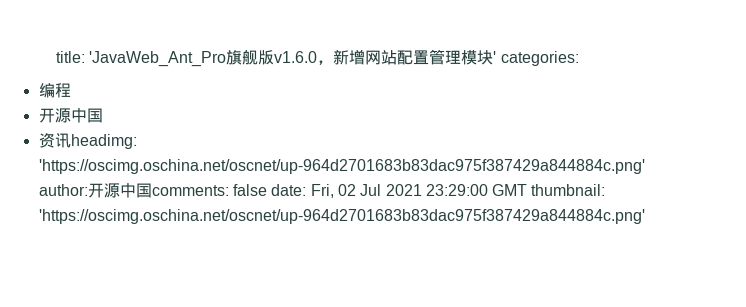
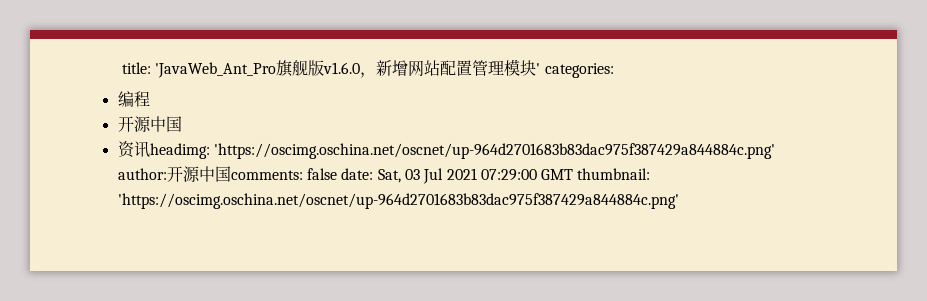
[310,184,356,198] Fri, 02 -> [377,169,420,183] Sat, 03
[425,184,488,196] 23:29:00 -> [480,169,537,181] 07:29:00

